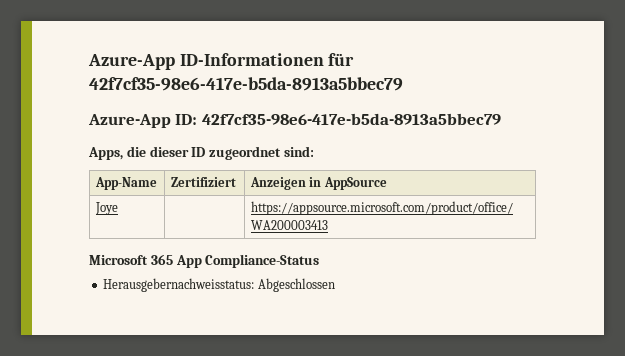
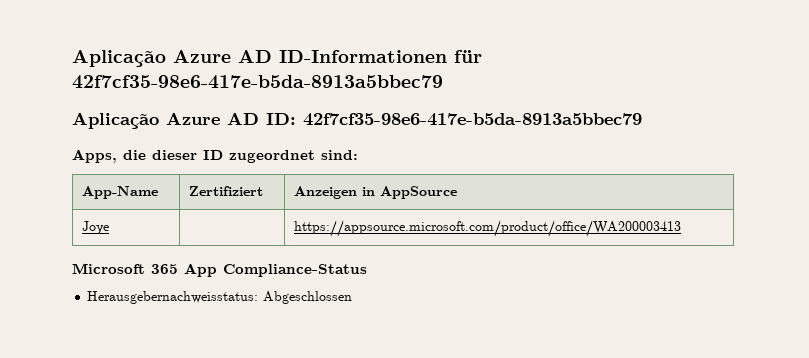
[88,54,175,70] Azure-App -> [72,50,272,67] Aplicação Azure AD
[88,114,171,128] Azure-App -> [72,112,259,129] Aplicação Azure AD

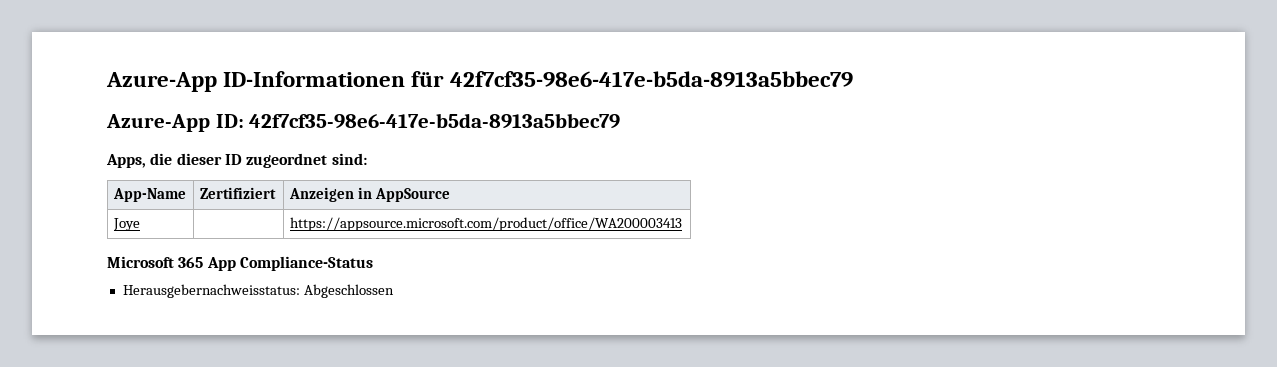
[72,50,272,67] Aplicação Azure AD -> [106,72,217,92] Azure-App
[72,112,259,129] Aplicação Azure AD -> [106,114,210,132] Azure-App

